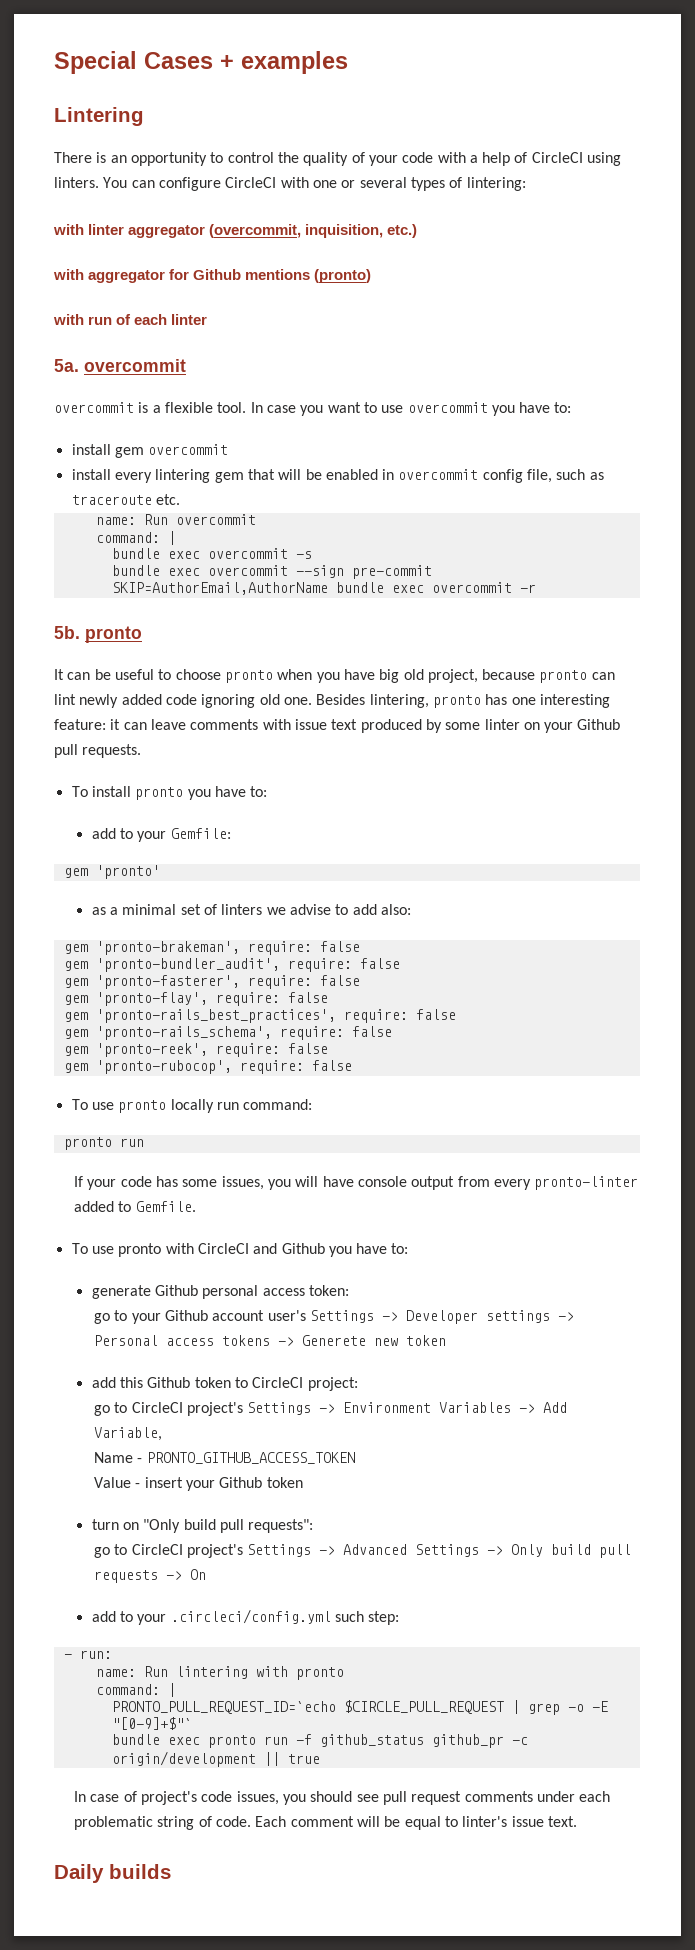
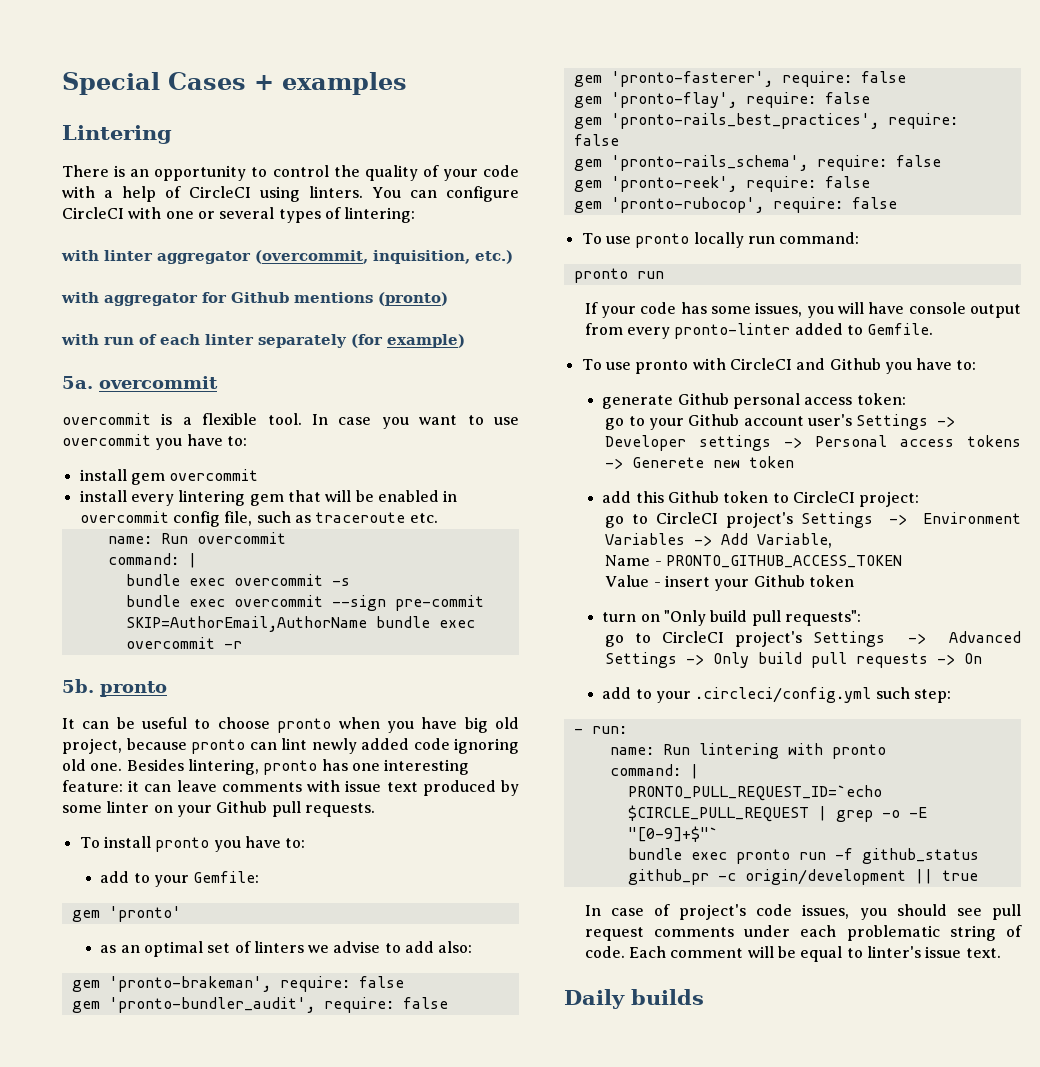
(208, 319) none -> [258,334,465,348] separately (for example)
[110,904,177,915] a minimal -> [120,941,203,957] an optimal

